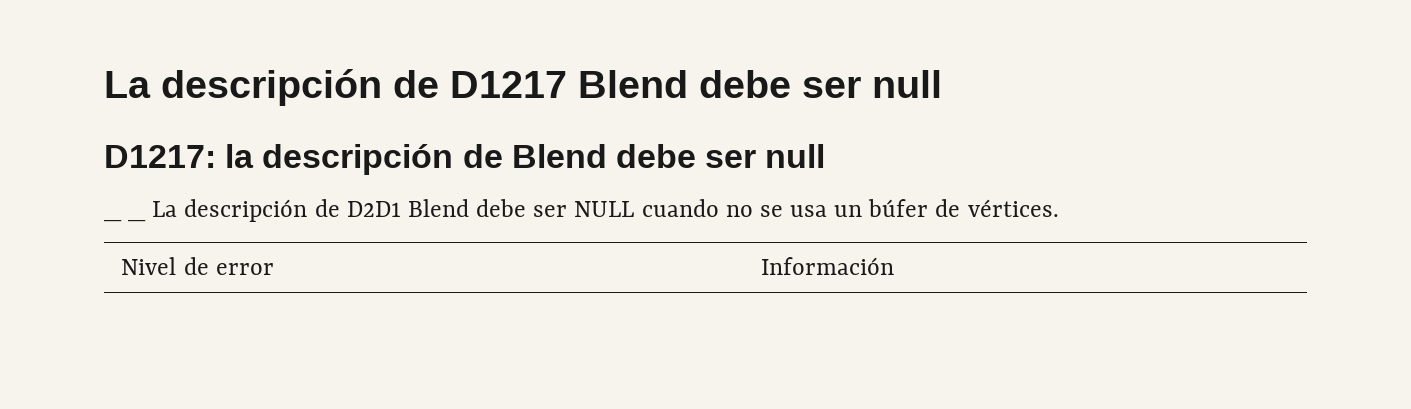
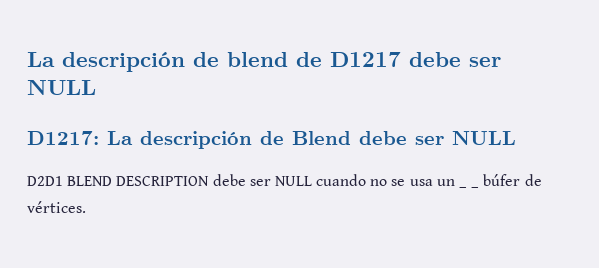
[104,69,942,106] La descripción de D1217 Blend debe ser null -> [27,52,501,72] [27,80,96,95] La descripción de blend de D1217 debe ser NULL
[225,144,255,168] la -> [107,131,133,145] La
[765,144,826,168] [104,217,147,222] [152,199,469,222] null // _ _ La descripción de D2D1 Blend -> [452,131,516,145] [27,176,210,186] NULL // D2D1 BLEND DESCRIPTION
(863, 211) none -> [459,186,480,188] _ _
[121,257,274,275] [761,257,895,275] // Nivel de error | Información -> (86, 207) none

